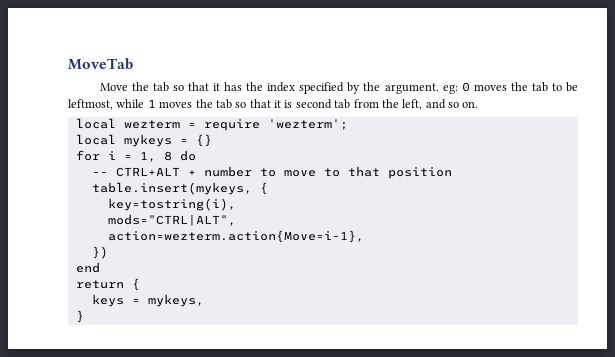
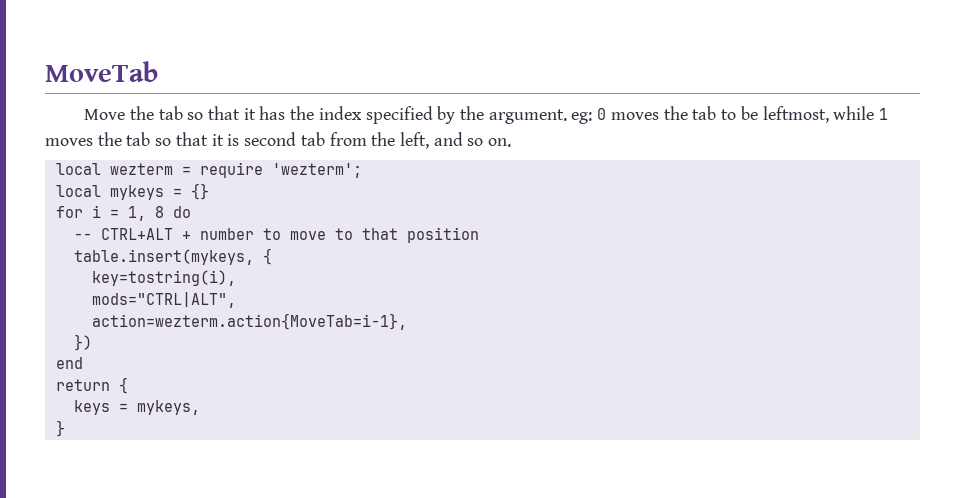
[107,230,364,243] action=wezterm.action{Move=i-1}, -> [91,313,407,330] action=wezterm.action{MoveTab=i-1},

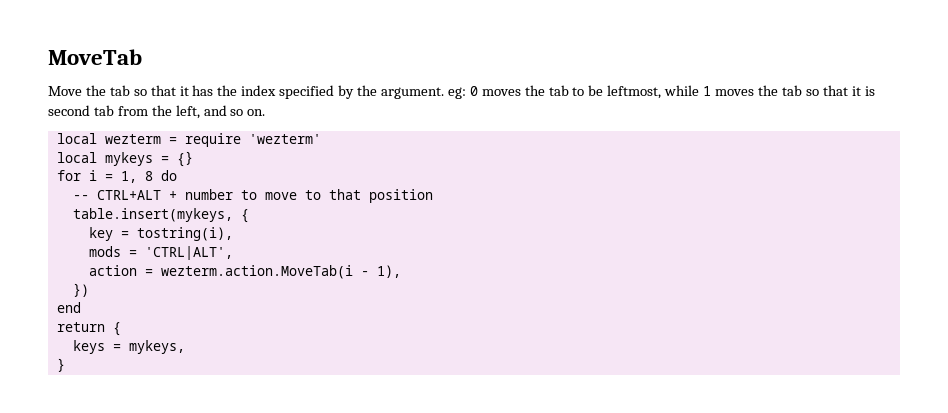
[271,163,362,178] 'wezterm'; -> [248,134,321,144] 'wezterm'
[91,270,236,286] [91,292,236,308] [91,313,407,330] key=tostring(i), // mods="CTRL|ALT", // action=wezterm.action{MoveTab=i-1}, -> [88,227,233,241] [88,246,233,260] [88,265,401,279] key = tostring(i), // mods = 'CTRL|ALT', // action = wezterm.action.MoveTab(i - 1),

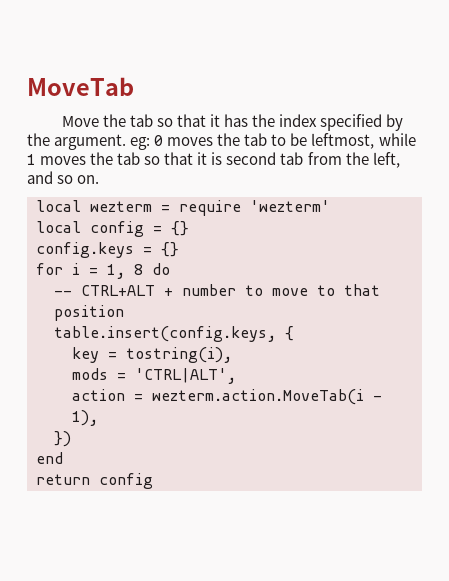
[104,152,153,166] mykeys -> [90,221,189,237] [36,242,134,258] config = {} // config.keys
[72,208,233,222] table.insert(mykeys, -> [54,326,276,342] table.insert(config.keys,
[112,322,121,336] [72,340,185,354] [56,358,65,372] { // keys = mykeys, // } -> [99,473,153,489] config

